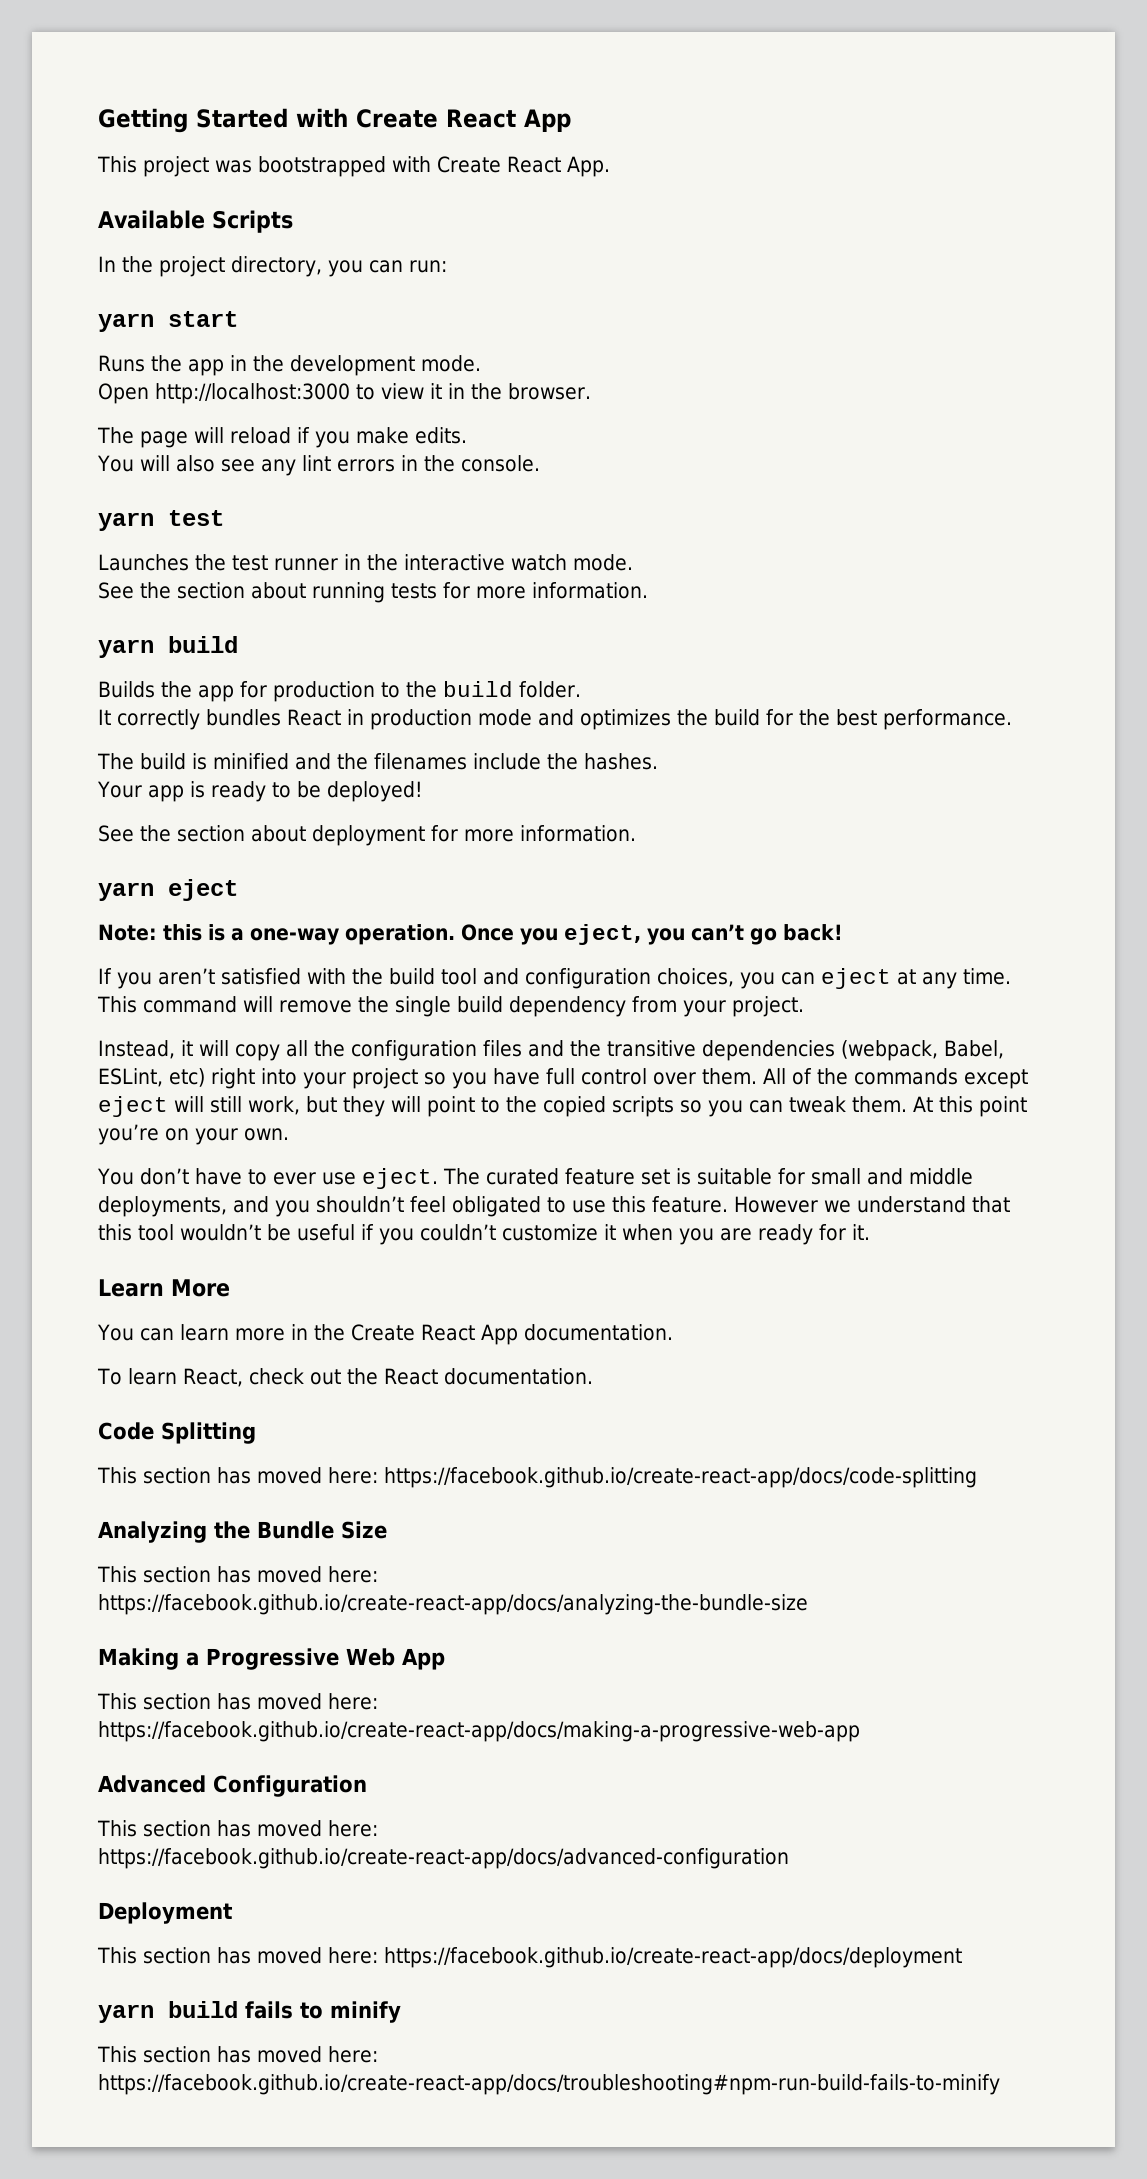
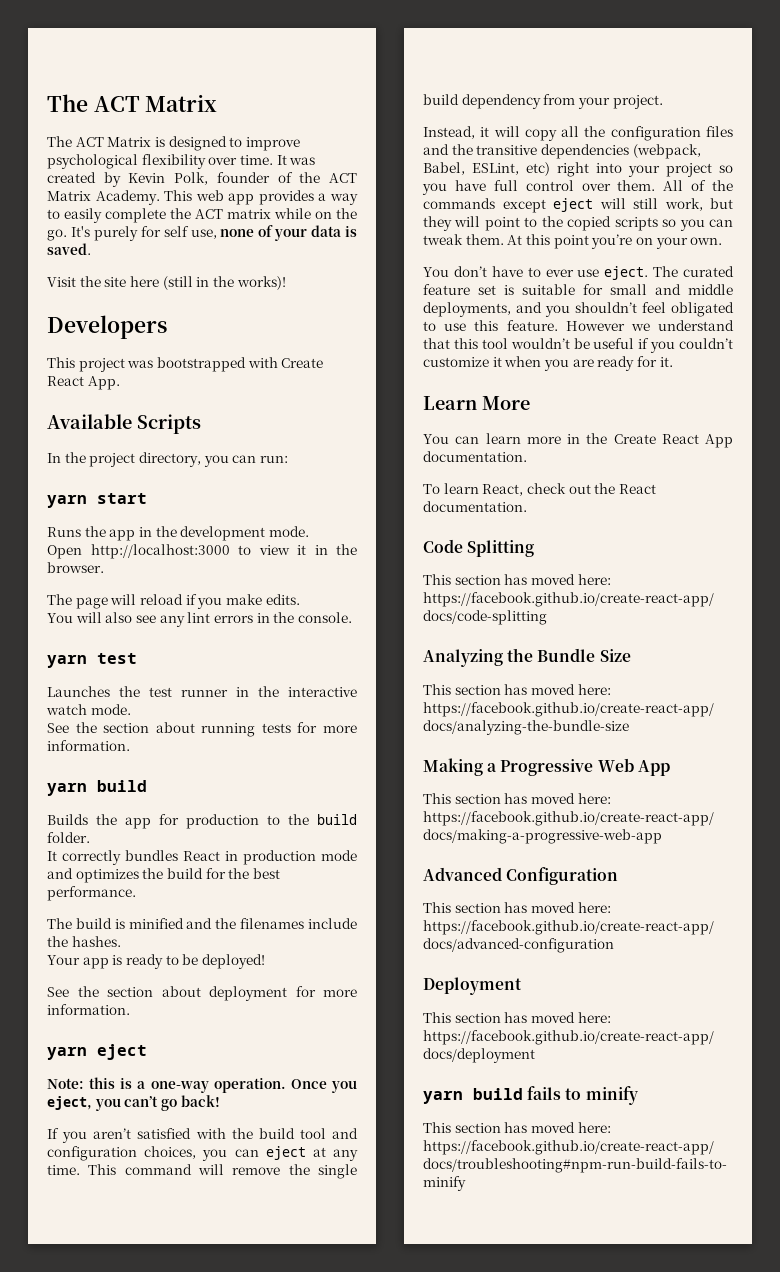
[98,108,571,133] Getting Started with Create React App -> [47,94,218,112] [47,136,300,151] [47,154,316,169] [47,172,358,187] [47,190,358,205] [47,208,357,223] [47,225,357,241] [47,243,91,255] [47,276,286,290] [47,315,167,339] The ACT Matrix // The ACT Matrix is designed to improve psychological flexibility over time. It was created by Kevin Polk, founder of the ACT Matrix Academy. This web app provides a way to easily complete the ACT matrix while on the go. It's purely for self use, none of your data is saved. // Visit the site here (still in the works)! // Developers

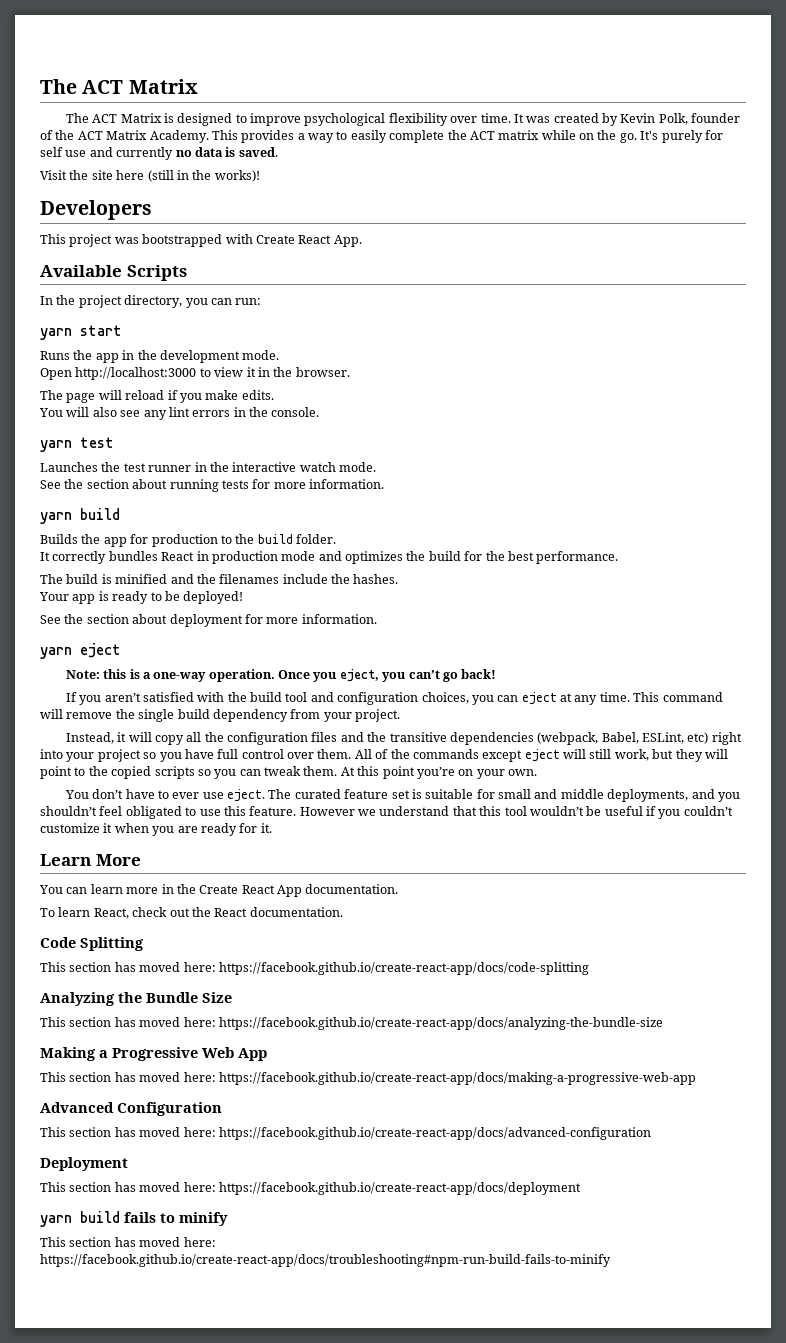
[195,190,255,205] web app -> (238, 135) none
[190,225,308,241] use, none of your -> [65,147,192,160] use and currently no

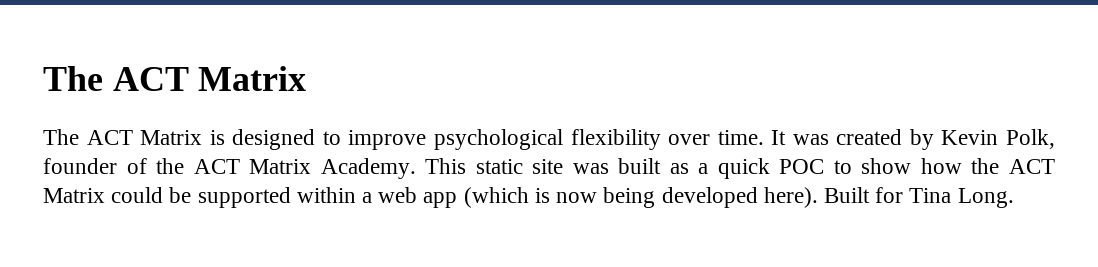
[241,130,723,143] [40,147,278,160] [40,170,260,182] [40,200,152,220] [40,234,362,247] [40,265,187,281] [40,295,262,308] [40,325,122,340] [40,350,280,363] [40,367,350,380] [40,390,274,403] [39,407,320,420] [40,437,114,452] [40,462,376,472] [40,479,384,492] [40,508,120,524] [40,534,336,547] [40,551,619,564] [40,574,399,584] [39,591,244,604] [40,614,377,627] [40,643,121,659] [65,669,497,682] [65,692,723,705] [40,709,400,722] [65,732,742,745] [40,749,728,762] [40,766,537,779] [64,789,740,802] [40,806,733,819] [40,823,272,836] [40,854,141,866] [39,884,399,897] [40,907,343,919] [40,937,144,951] [40,962,589,975] [40,992,232,1006] [40,1017,663,1030] [40,1047,267,1061] [40,1072,696,1085] [40,1102,222,1116] [40,1127,651,1140] [40,1157,128,1171] [40,1182,581,1195] [40,1211,228,1227] [40,1237,216,1247] [40,1254,611,1267] provides a way to easily complete the ACT matrix while on the go. It's purely for self use and currently no data is saved. // Visit the site here (still in the works)! // Developers // This project was bootstrapped with Create React App. // Available Scripts // In the project directory, you can run: // yarn start // Runs the app in the development mode. // Open http://localhost:3000 to view it in the browser. // The page will reload if you make edits. // You will also see any lint errors in the console. // yarn test // Launches the test runner in the interactive watch mode. // See the section about running tests for more information. // yarn build // Builds the app for production to the build folder. // It correctly bundles React in production mode and optimizes the build for the best performance. // The build is minified and the filenames include the hashes. // Your app is ready to be deployed! // See the section about deployment for more information. // yarn eject // Note: this is a one-way operation. Once you eject, you can’t go back! // If you aren’t satisfied with the build tool and configuration choices, you can eject at any time. This command will remove the single build dependency from your project. // Instead, it will copy all the configuration files and the transitive dependencies (webpack, Babel, ESLint, etc) right into your project so you have full control over them. All of the commands except eject will still work, but they will point to the copied scripts so you can tweak them. At this point you’re on your own. // You don’t have to ever use eject. The curated feature set is suitable for small and middle deployments, and you shouldn’t feel obligated to use this feature. However we understand that this tool wouldn’t be useful if you couldn’t customize it when you are ready for it. // Learn More // You can learn more in the Create React App documentation. // To learn React, check out the React documentation. // Code Splitting // This section has moved here: https://facebook.github.io/create-react-app/docs/code-splitting // Analyzing the Bundle Size // This section has moved here: https://facebook.github.io/create-react-app/docs/analyzing-the-bundle-size // Making a Progressive Web App // This section has moved here: https://facebook.github.io/create-react-app/docs/making-a-progressive-web-app // Advanced Configuration // This section has moved here: https://facebook.github.io/create-react-app/docs/advanced-configuration // Deployment // This section has moved here: https://facebook.github.io/create-react-app/docs/deployment // yarn build fails to minify // This section has moved here: https://facebook.github.io/create-react-app/docs/troubleshooting#npm-run-build-fails-to-minify -> [475,158,1055,179] [43,187,1014,208] static site was built as a quick POC to show how the ACT Matrix could be supported within a web app (which is now being developed here). Built for Tina Long.

